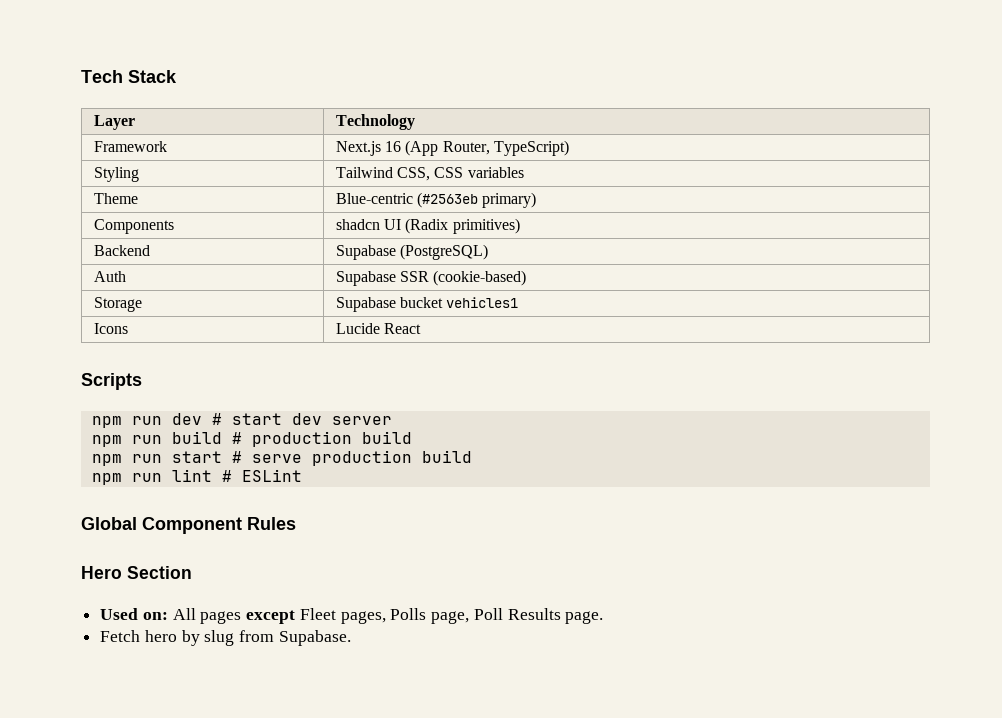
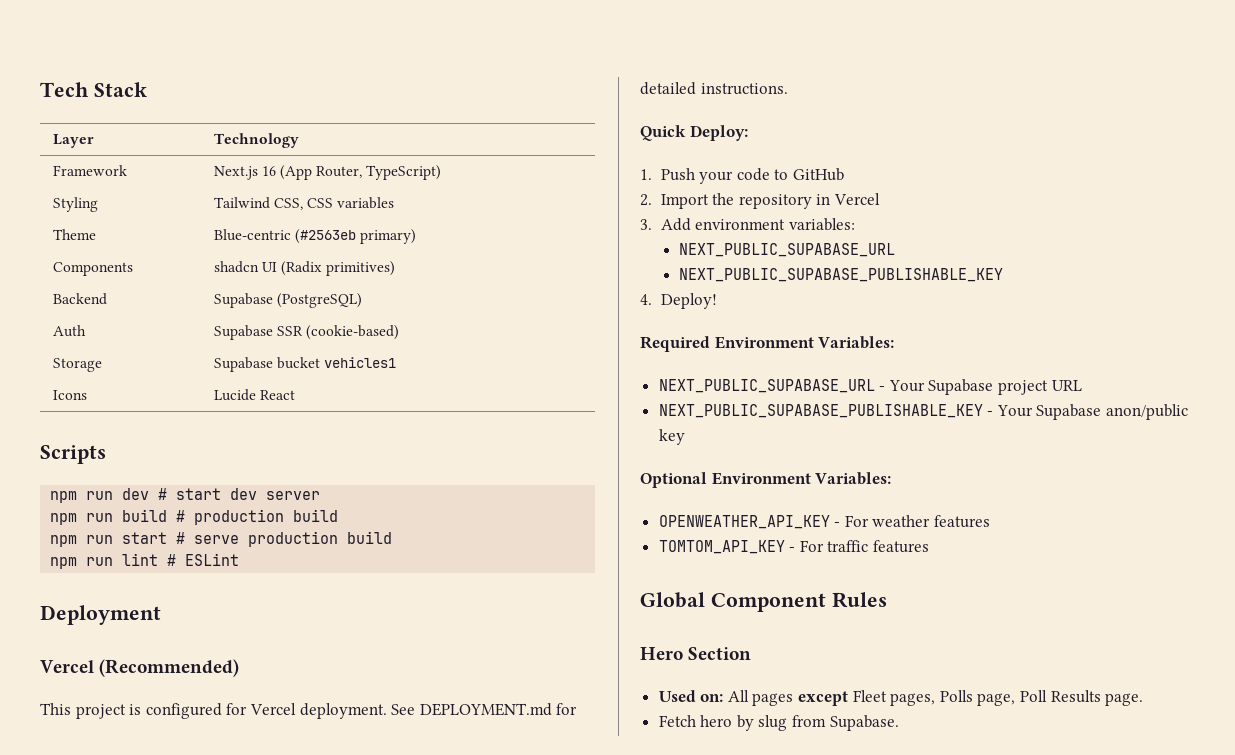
(302, 475) none -> [40,605,161,625] [40,659,240,677] [40,703,578,719] [640,82,788,95] [640,125,748,141] [640,168,844,184] [640,193,880,209] [640,218,855,231] [679,243,896,257] [679,268,1004,282] [640,293,717,309] [640,336,895,352] [658,379,1082,395] [658,404,1189,420] [658,429,685,445] [640,472,892,488] [658,515,991,529] [658,540,930,554] // Deployment // Vercel (Recommended) // This project is configured for Vercel deployment. See DEPLOYMENT.md for detailed instructions. // Quick Deploy: // 1. Push your code to GitHub // 2. Import the repository in Vercel // 3. Add environment variables: // NEXT_PUBLIC_SUPABASE_URL // NEXT_PUBLIC_SUPABASE_PUBLISHABLE_KEY // 4. Deploy! // Required Environment Variables: // NEXT_PUBLIC_SUPABASE_URL - Your Supabase project URL // NEXT_PUBLIC_SUPABASE_PUBLISHABLE_KEY - Your Supabase anon/public key // Optional Environment Variables: // OPENWEATHER_API_KEY - For weather features // TOMTOM_API_KEY - For traffic features

